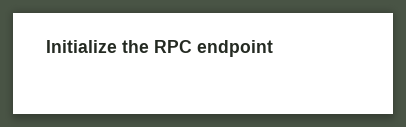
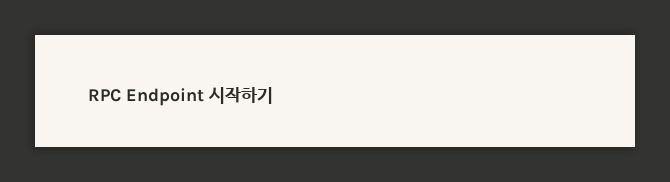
[46,40,273,57] Initialize the RPC endpoint -> [88,87,273,106] RPC Endpoint 시작하기

